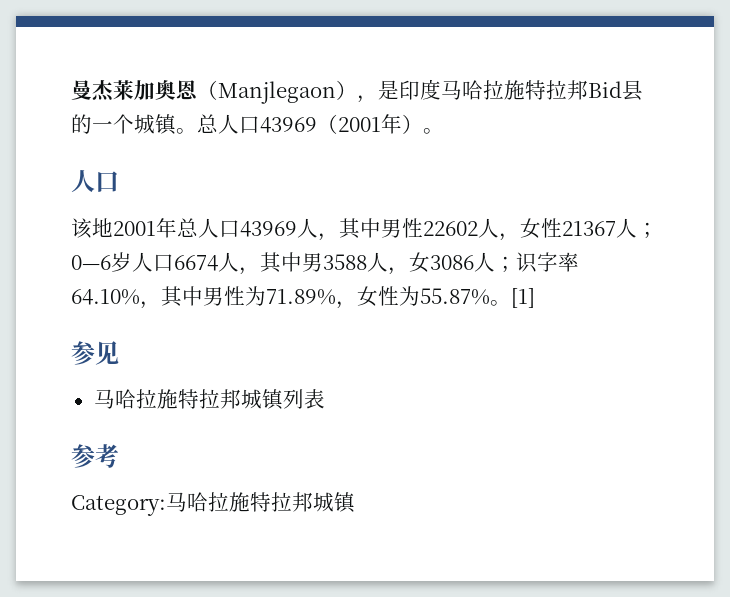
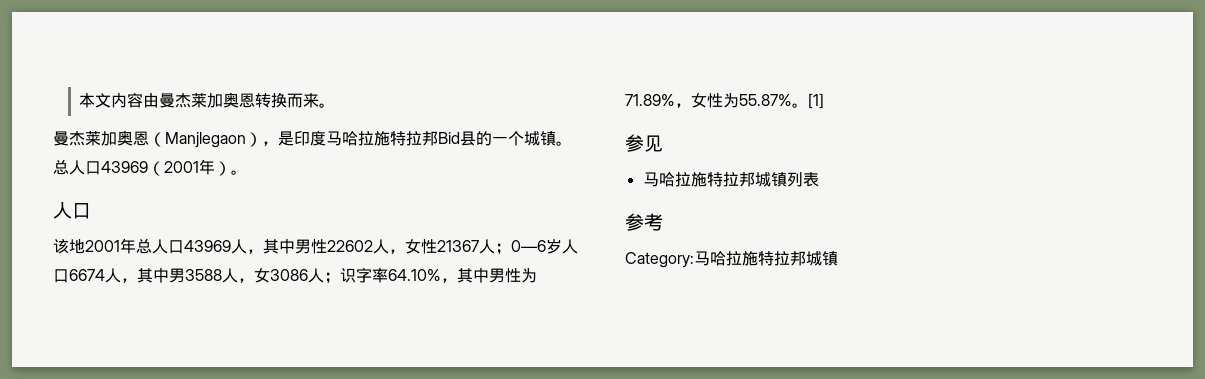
(71, 90) none -> [79,92,336,108] 本文内容由曼杰莱加奥恩转换而来。 //

